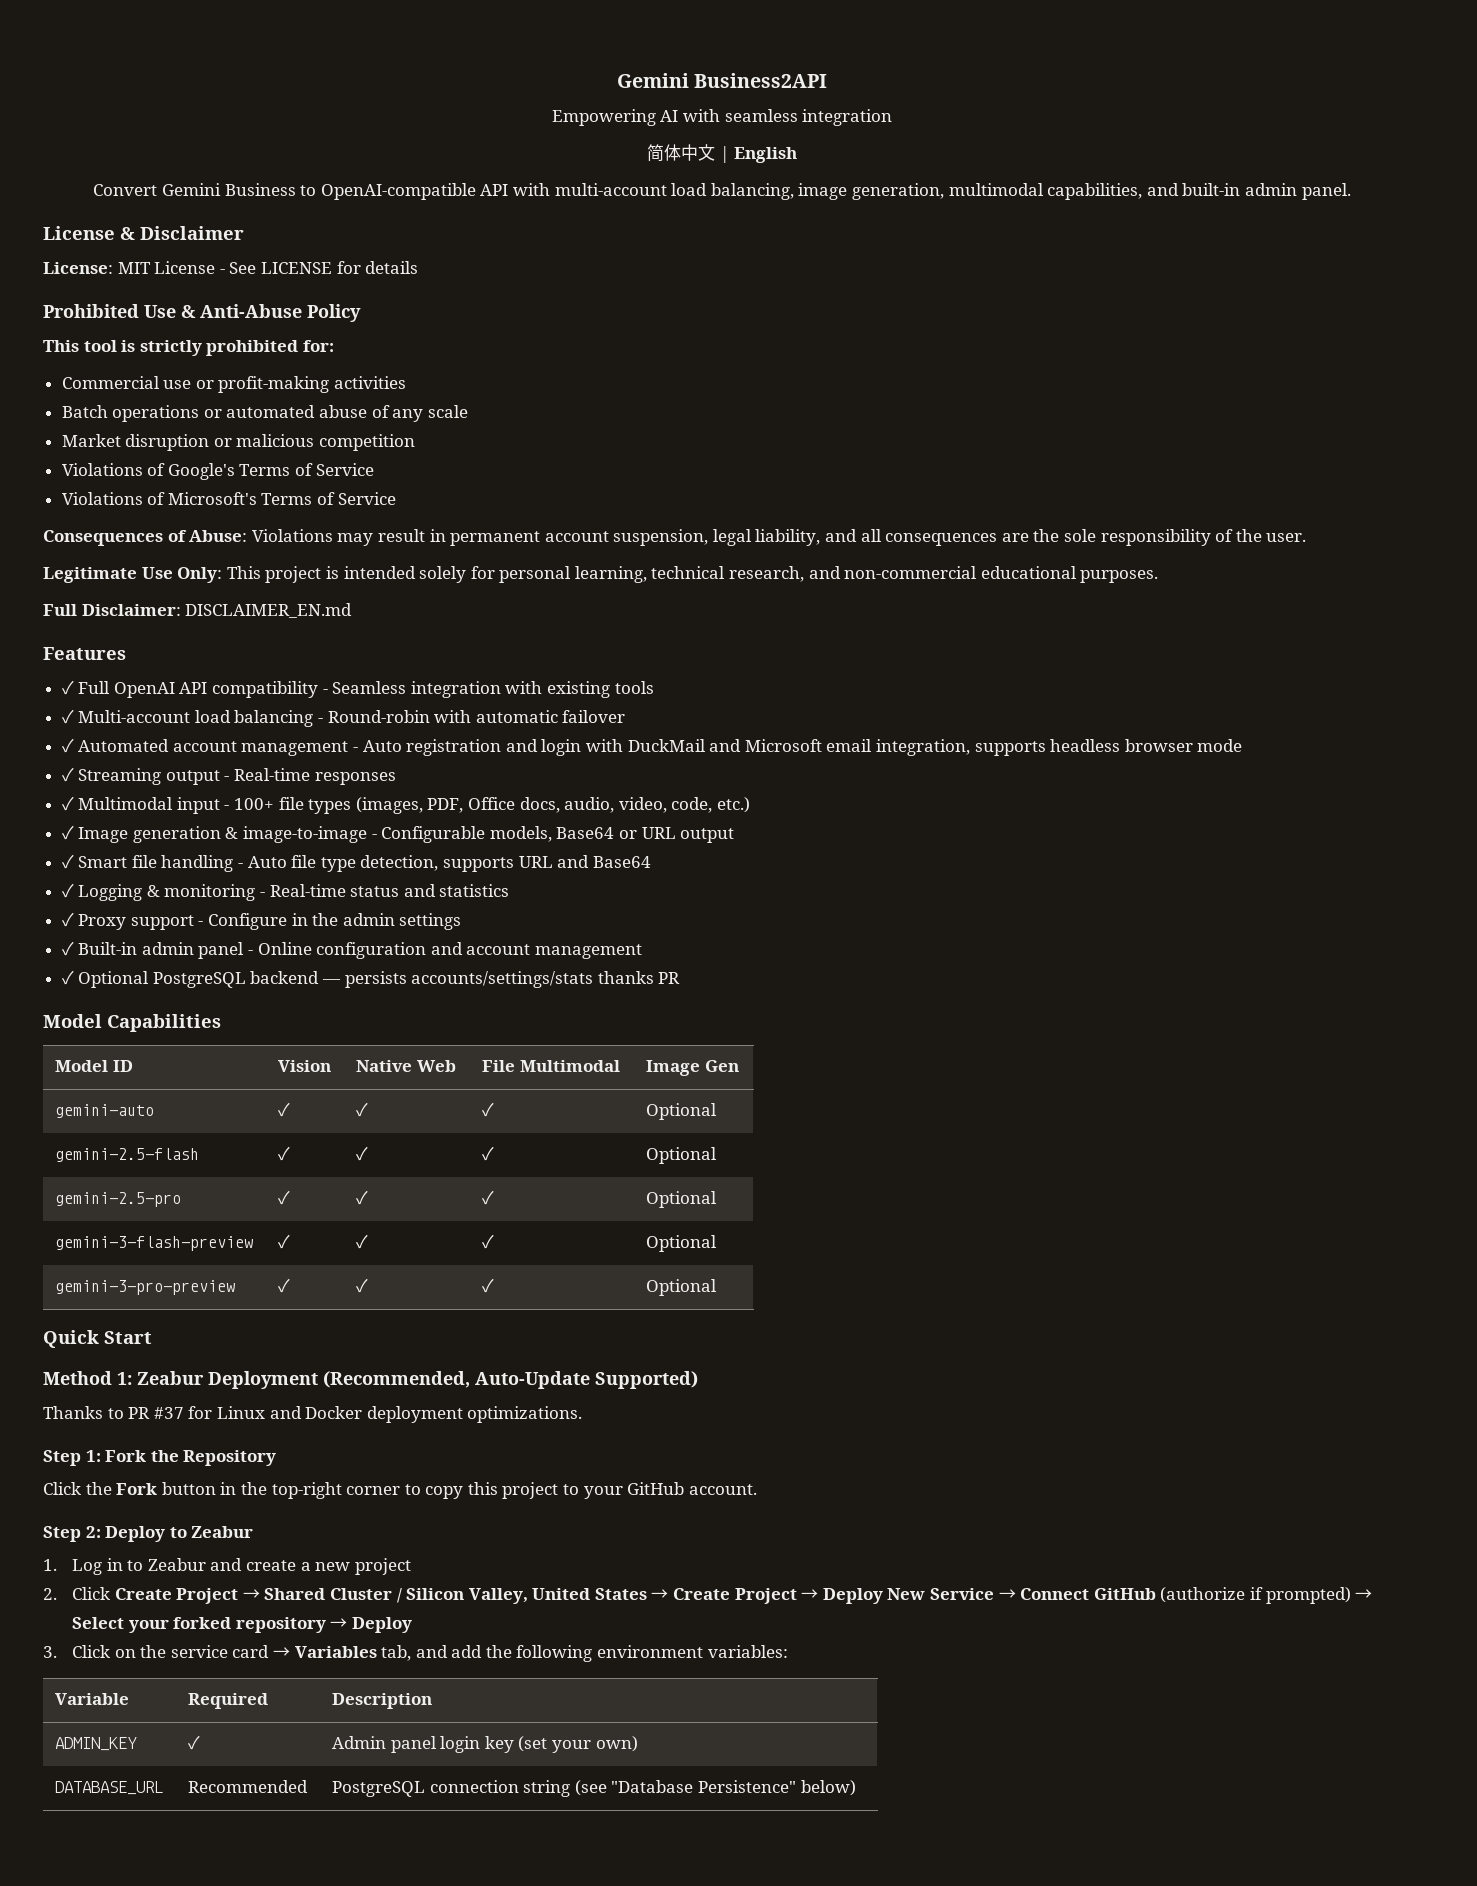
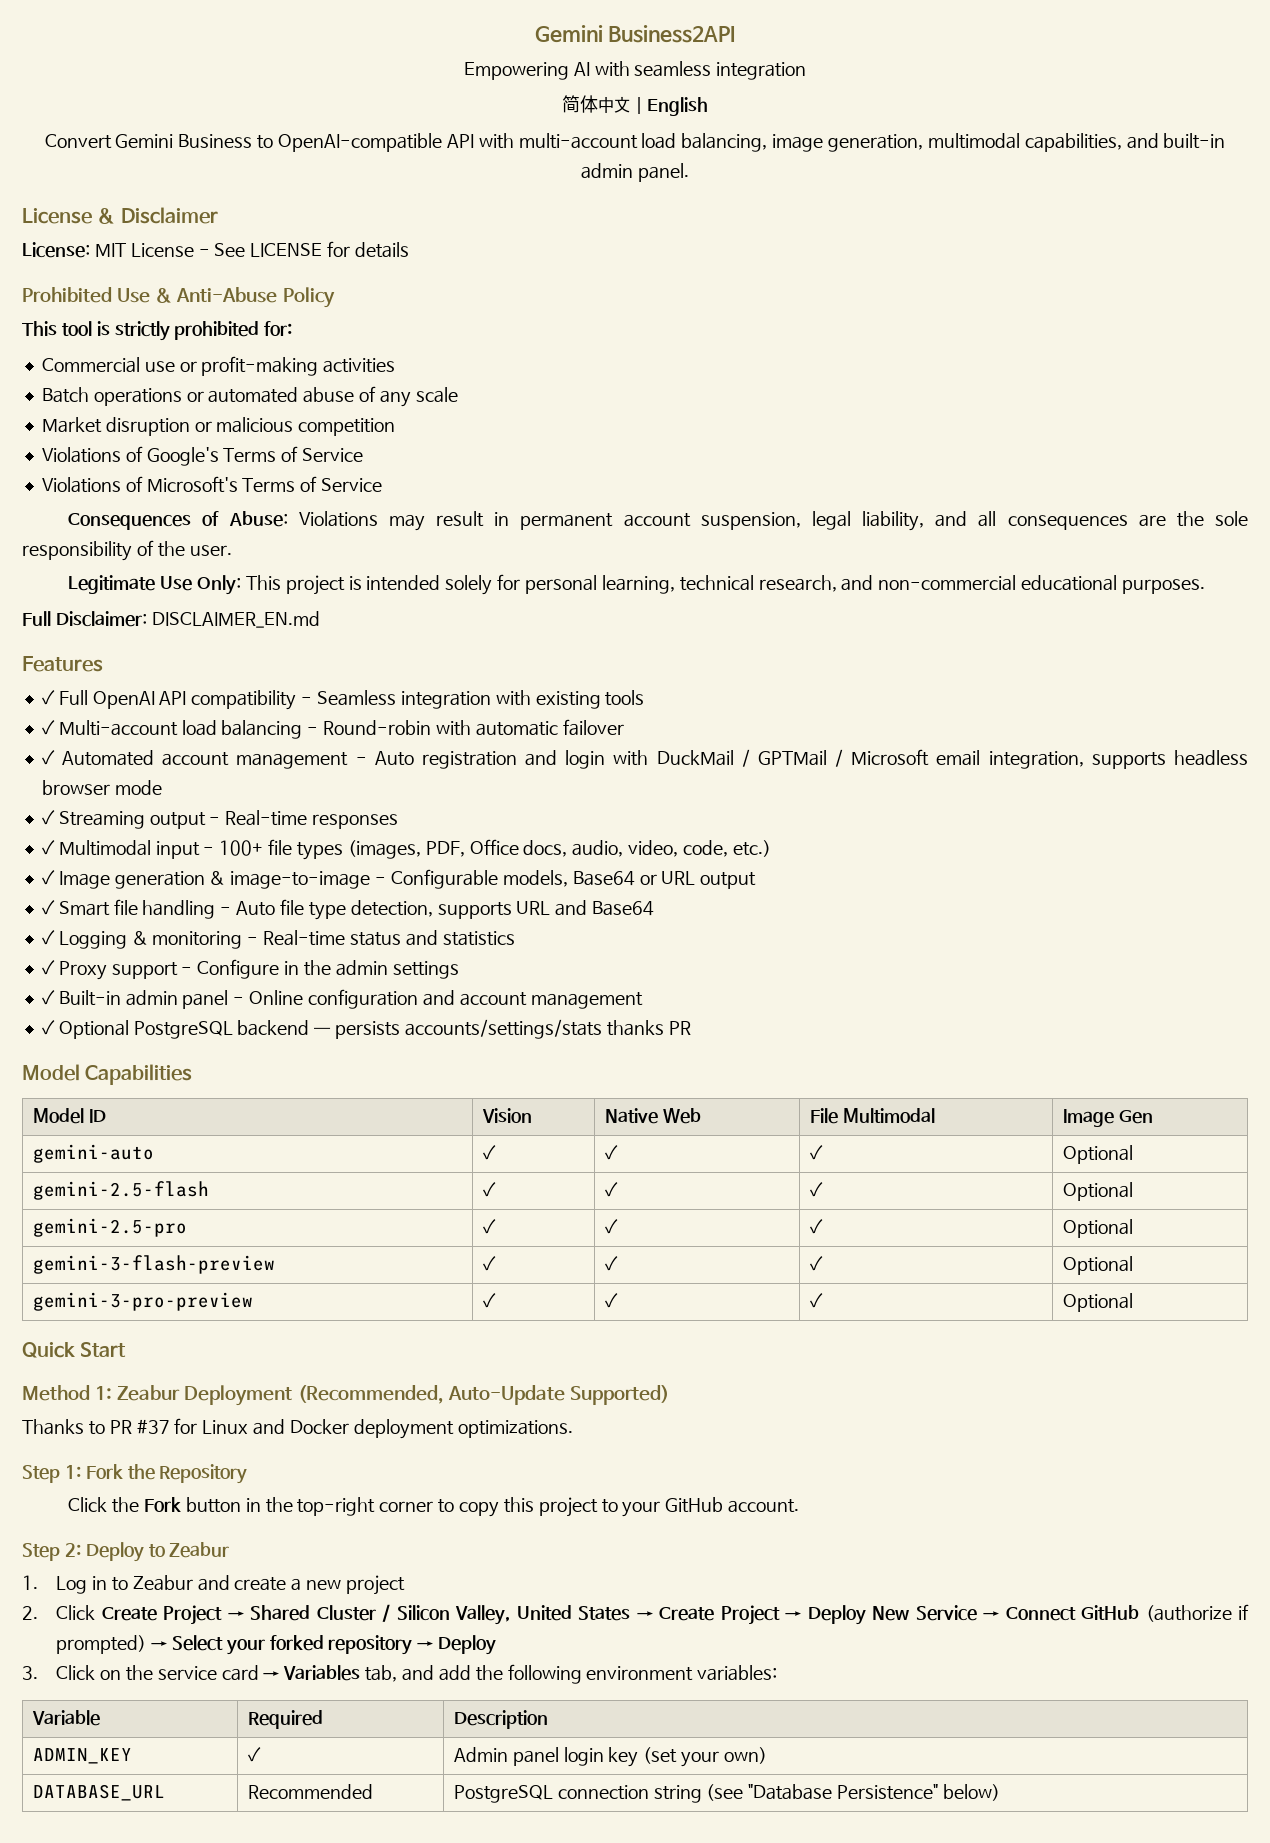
[709,739,742,752] and -> [741,749,844,767] / GPTMail /

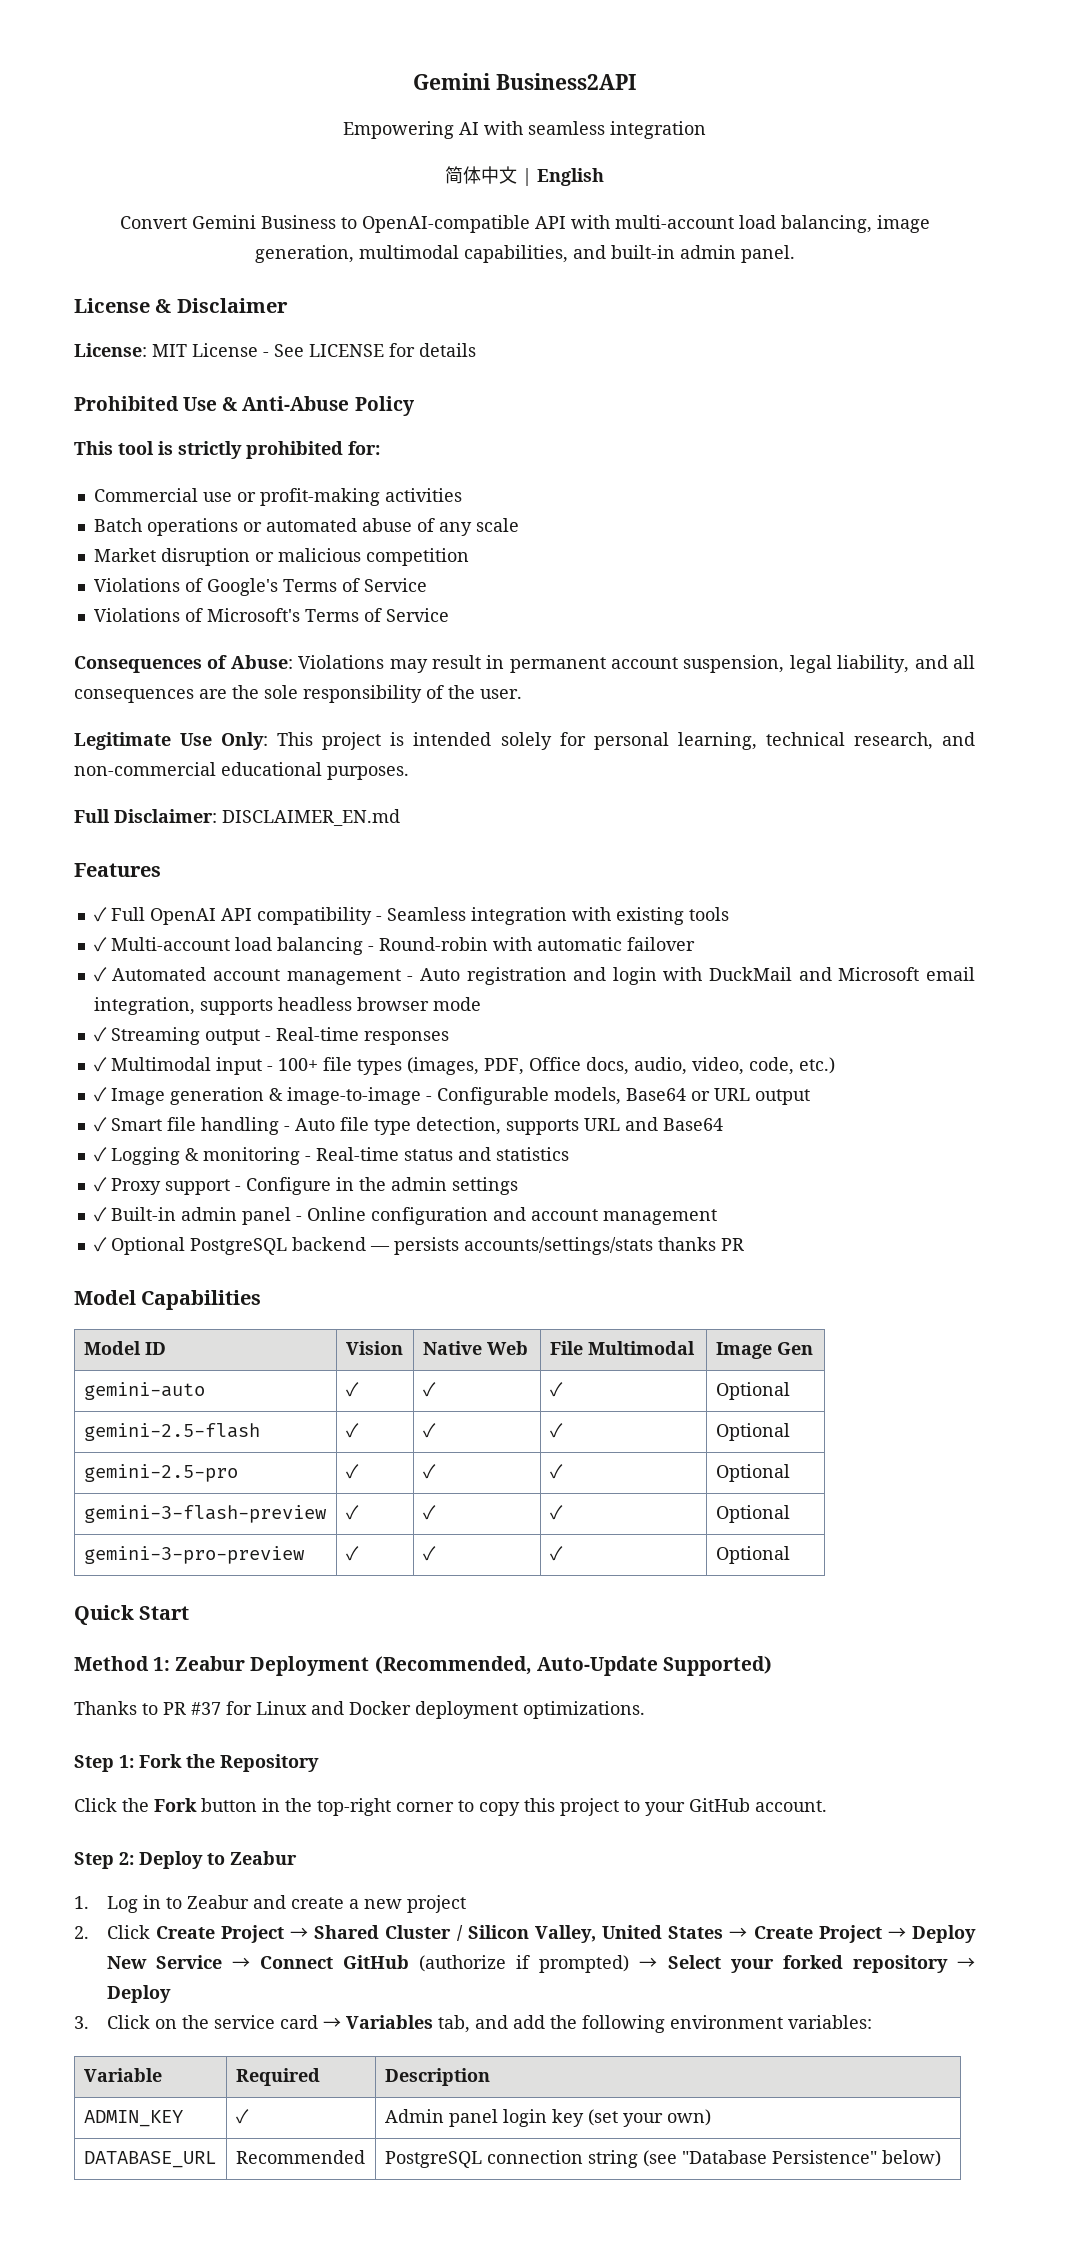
[741,749,844,767] / GPTMail / -> [798,967,832,981] and

